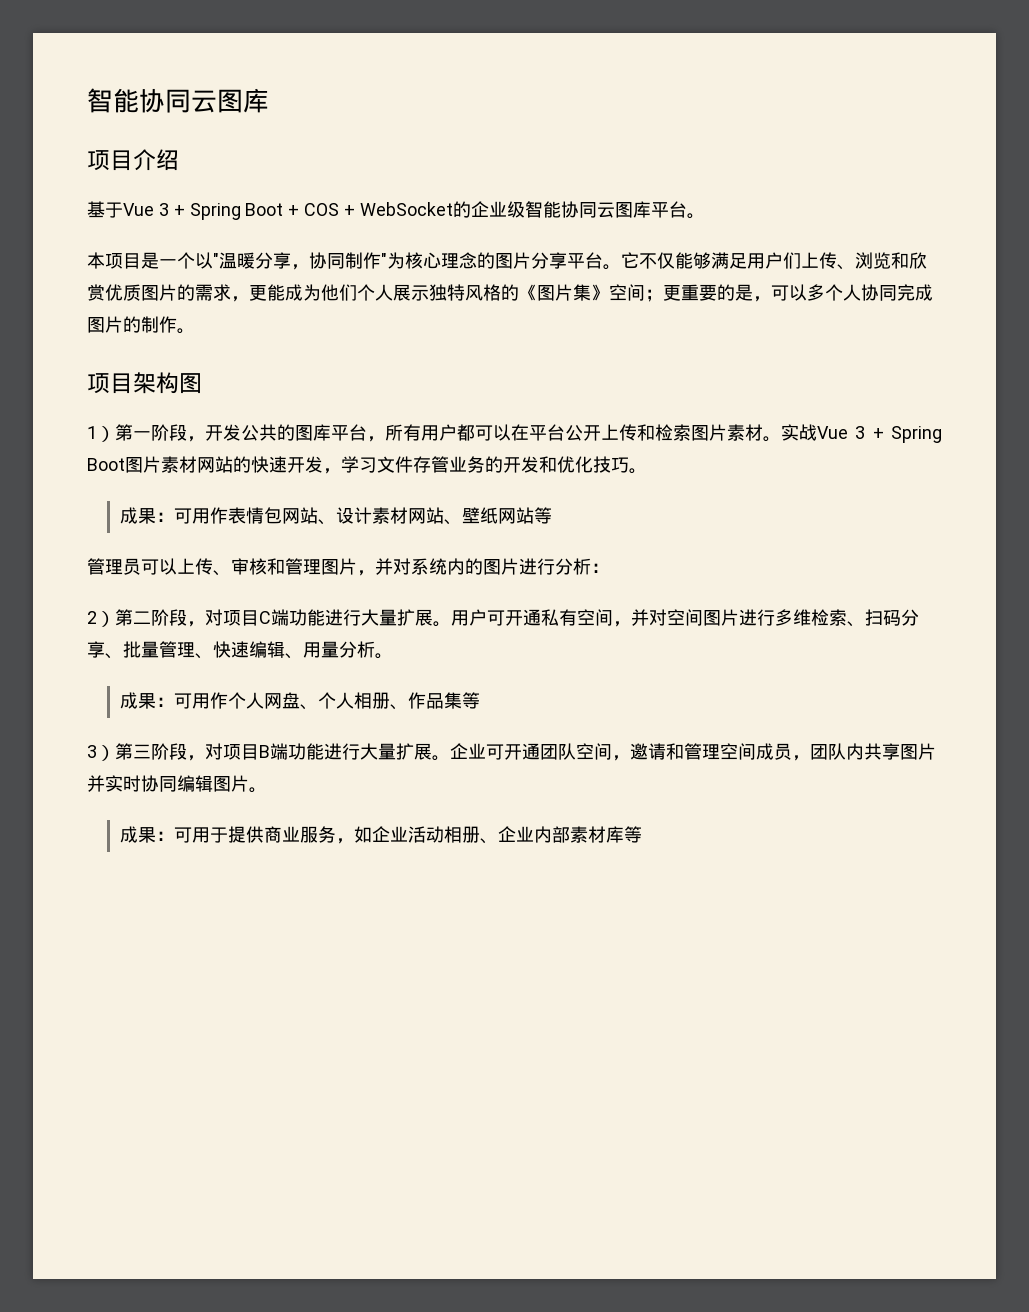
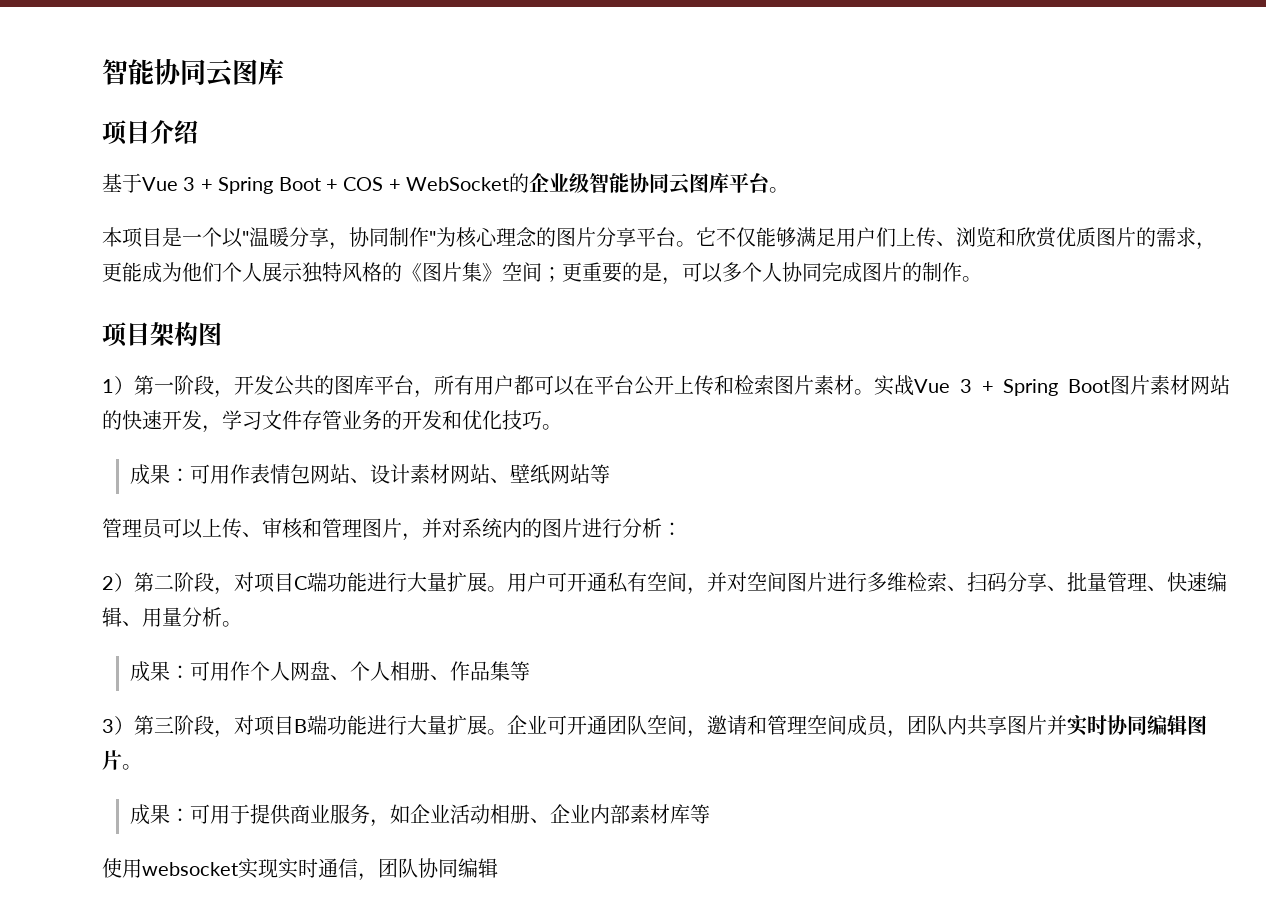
(643, 834) none -> [102,858,498,881] // 使用websocket实现实时通信，团队协同编辑

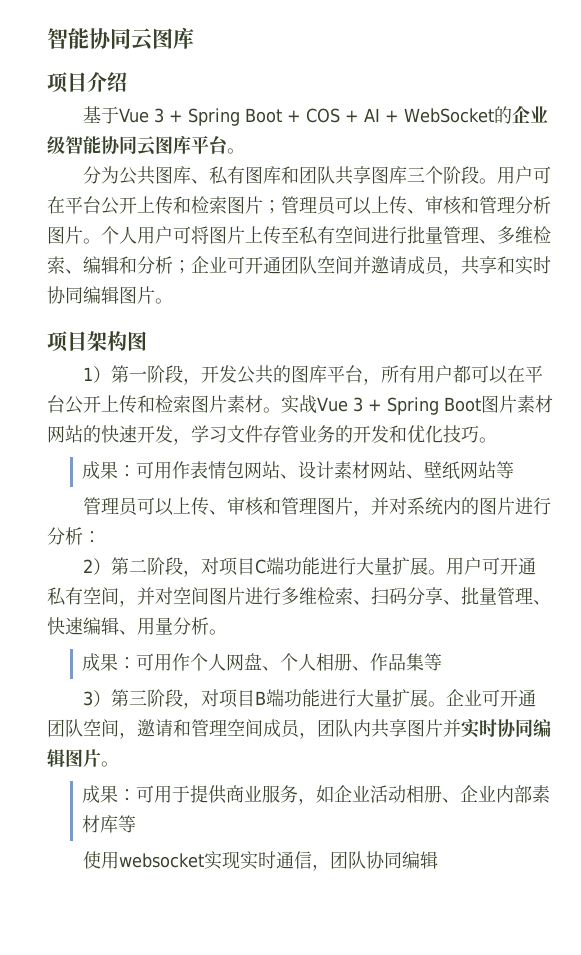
(401, 185) none -> [364,108,400,122] AI +
[102,227,1216,250] [102,262,962,285] 本项目是一个以"温暖分享，协同制作"为核心理念的图片分享平台。它不仅能够满足用户们上传、浏览和欣赏优质图片的需求，更能成为他们个人展示独特风格的《图片集》空间；更重要的是，可以多个人协同完成图片的制作 -> [82,166,551,185] [47,196,551,215] [47,226,551,245] [47,256,551,276] [47,286,155,304] 分为公共图库、私有图库和团队共享图库三个阶段。用户可在平台公开上传和检索图片；管理员可以上传、审核和管理分析图片。个人用户可将图片上传至私有空间进行批量管理、多维检索、编辑和分析；企业可开通团队空间并邀请成员，共享和实时协同编辑图片

